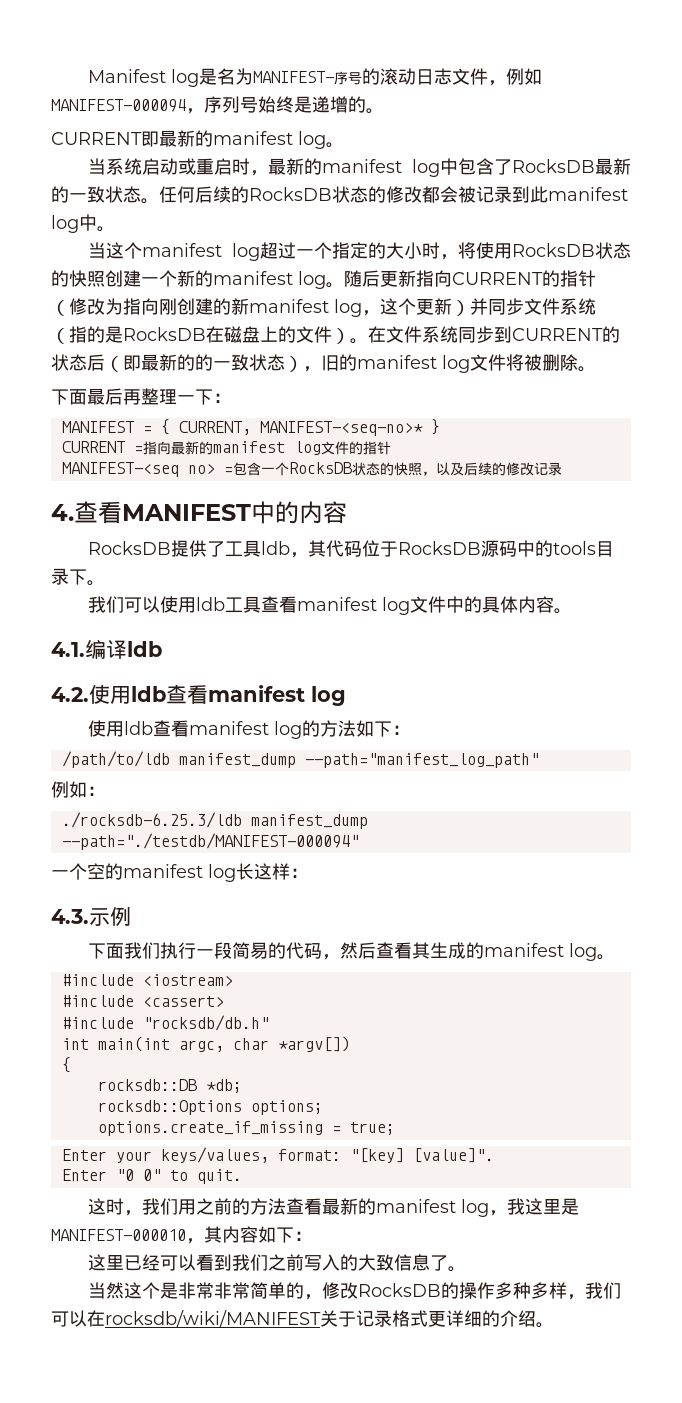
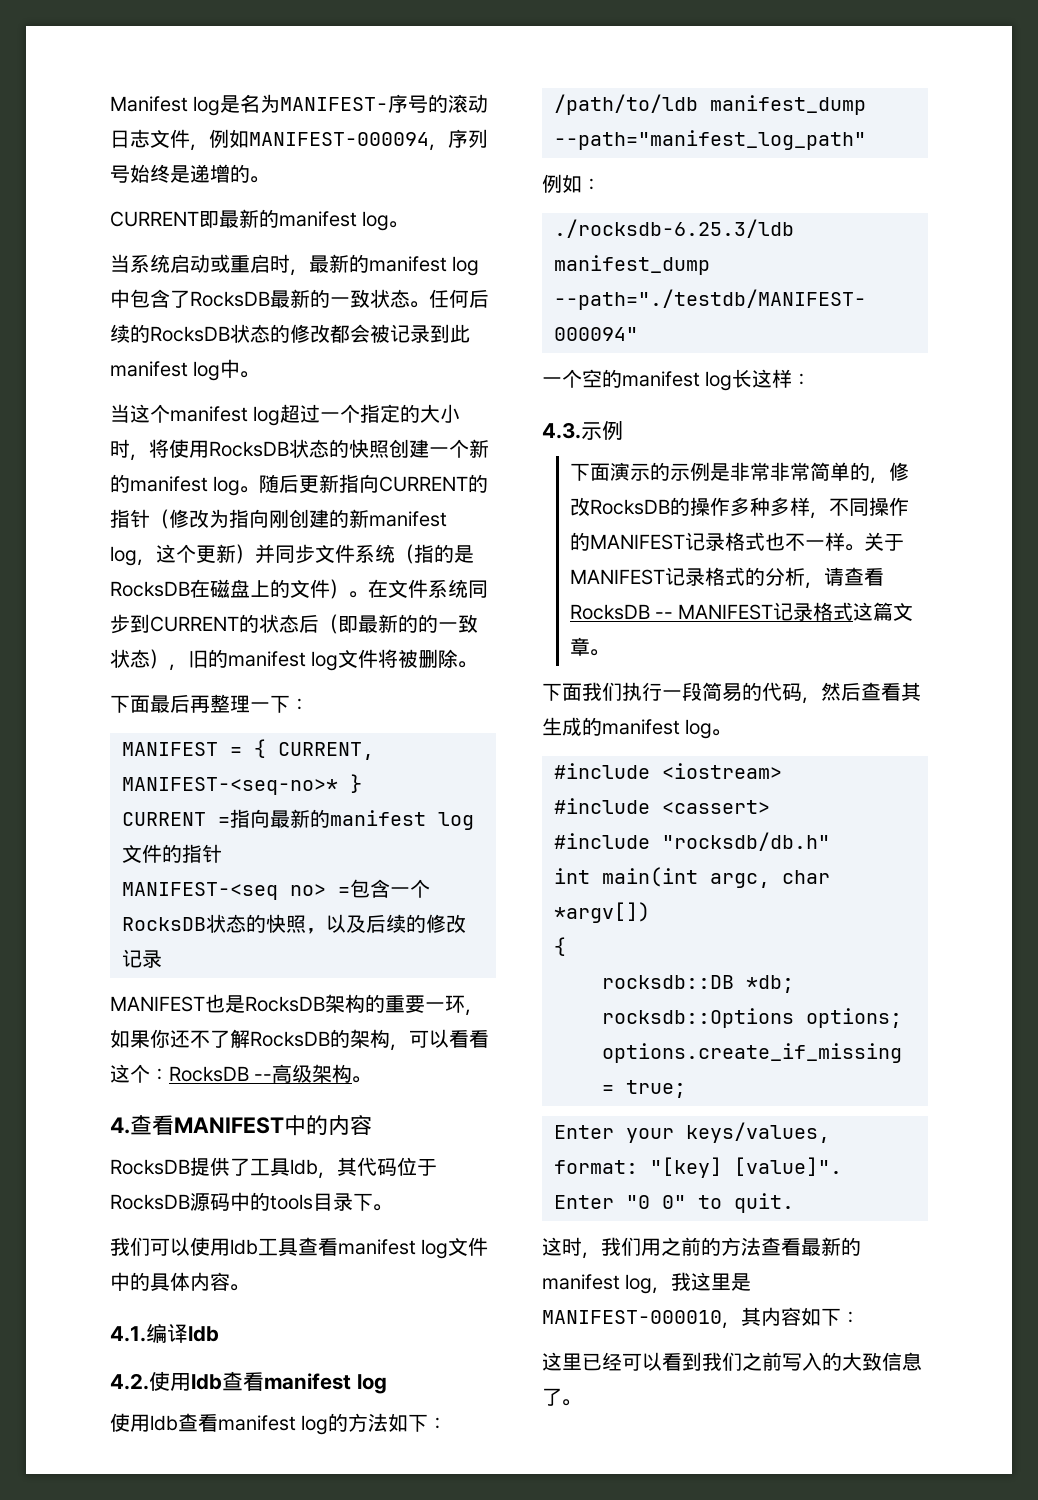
(562, 469) none -> [110,994,484,1016] [110,1029,489,1051] [110,1064,372,1083] // MANIFEST也是RocksDB架构的重要一环，如果你还不了解RocksDB的架构，可以看看这个：RocksDB --高级架构。
(131, 917) none -> [569,462,909,484] [569,497,909,519] [569,532,904,551] [569,567,884,589] [569,602,914,621] [569,637,609,656] // 下面演示的示例是非常非常简单的，修改RocksDB的操作多种多样，不同操作的MANIFEST记录格式也不一样。关于MANIFEST记录格式的分析，请查看RocksDB -- MANIFEST记录格式这篇文章。
[87,1282,621,1300] [51,1310,554,1328] // 当然这个是非常非常简单的，修改RocksDB的操作多种多样，我们可以在rocksdb/wiki/MANIFEST关于记录格式更详细的介绍。 -> (581, 1402) none

